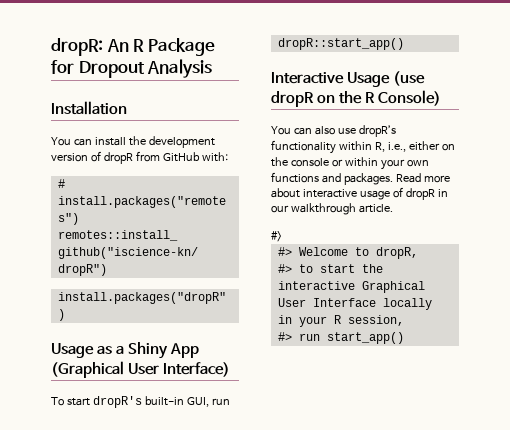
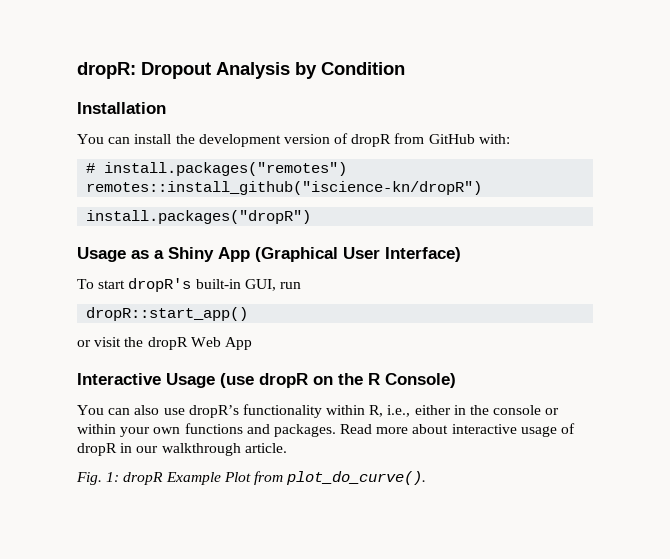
[106,38,215,56] [51,60,74,74] An R Package for -> (136, 70) none
(213, 68) none -> [295,62,405,79] by Condition
(404, 44) none -> [77,337,252,350] // or visit the dropR Web App
[441,144,455,151] on -> [453,405,466,415] in
[271,231,282,242] [277,247,418,259] [277,264,383,273] [277,281,425,293] [277,298,432,310] [277,315,404,327] [277,332,404,344] #> // #> Welcome to dropR, // #> to start the interactive Graphical User Interface locally in your R session, // #> run start_app() -> [76,471,427,485] Fig. 1: dropR Example Plot from plot_do_curve().

